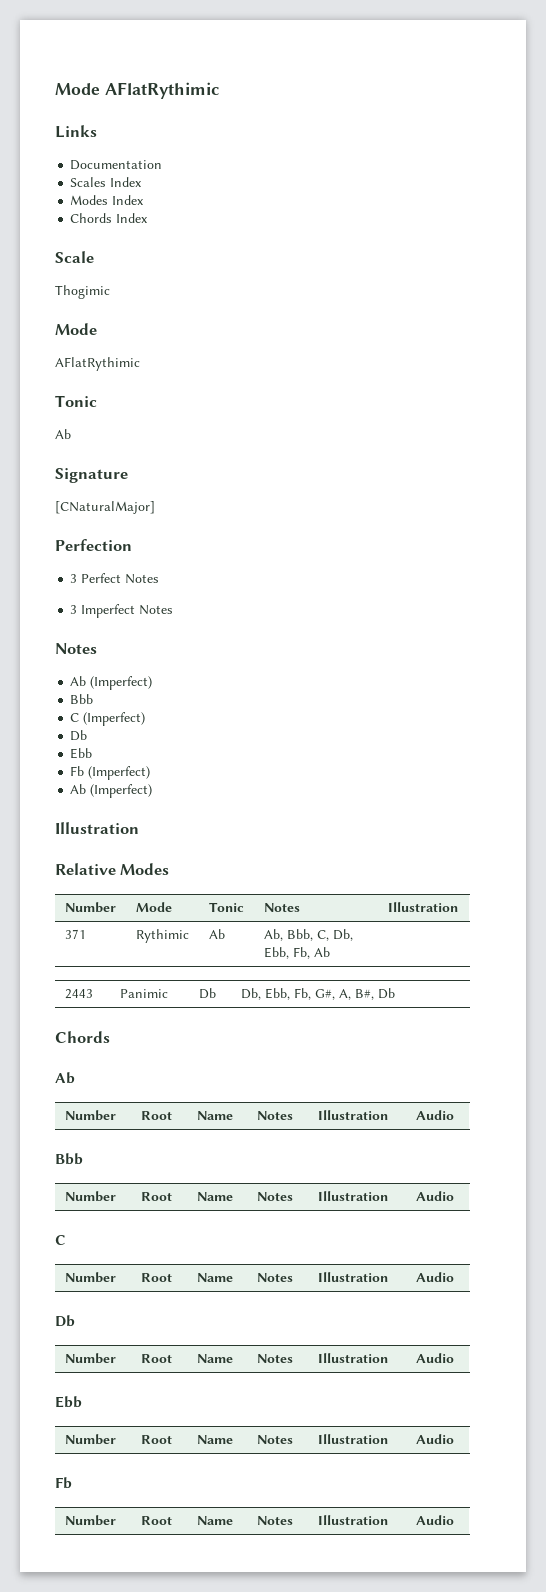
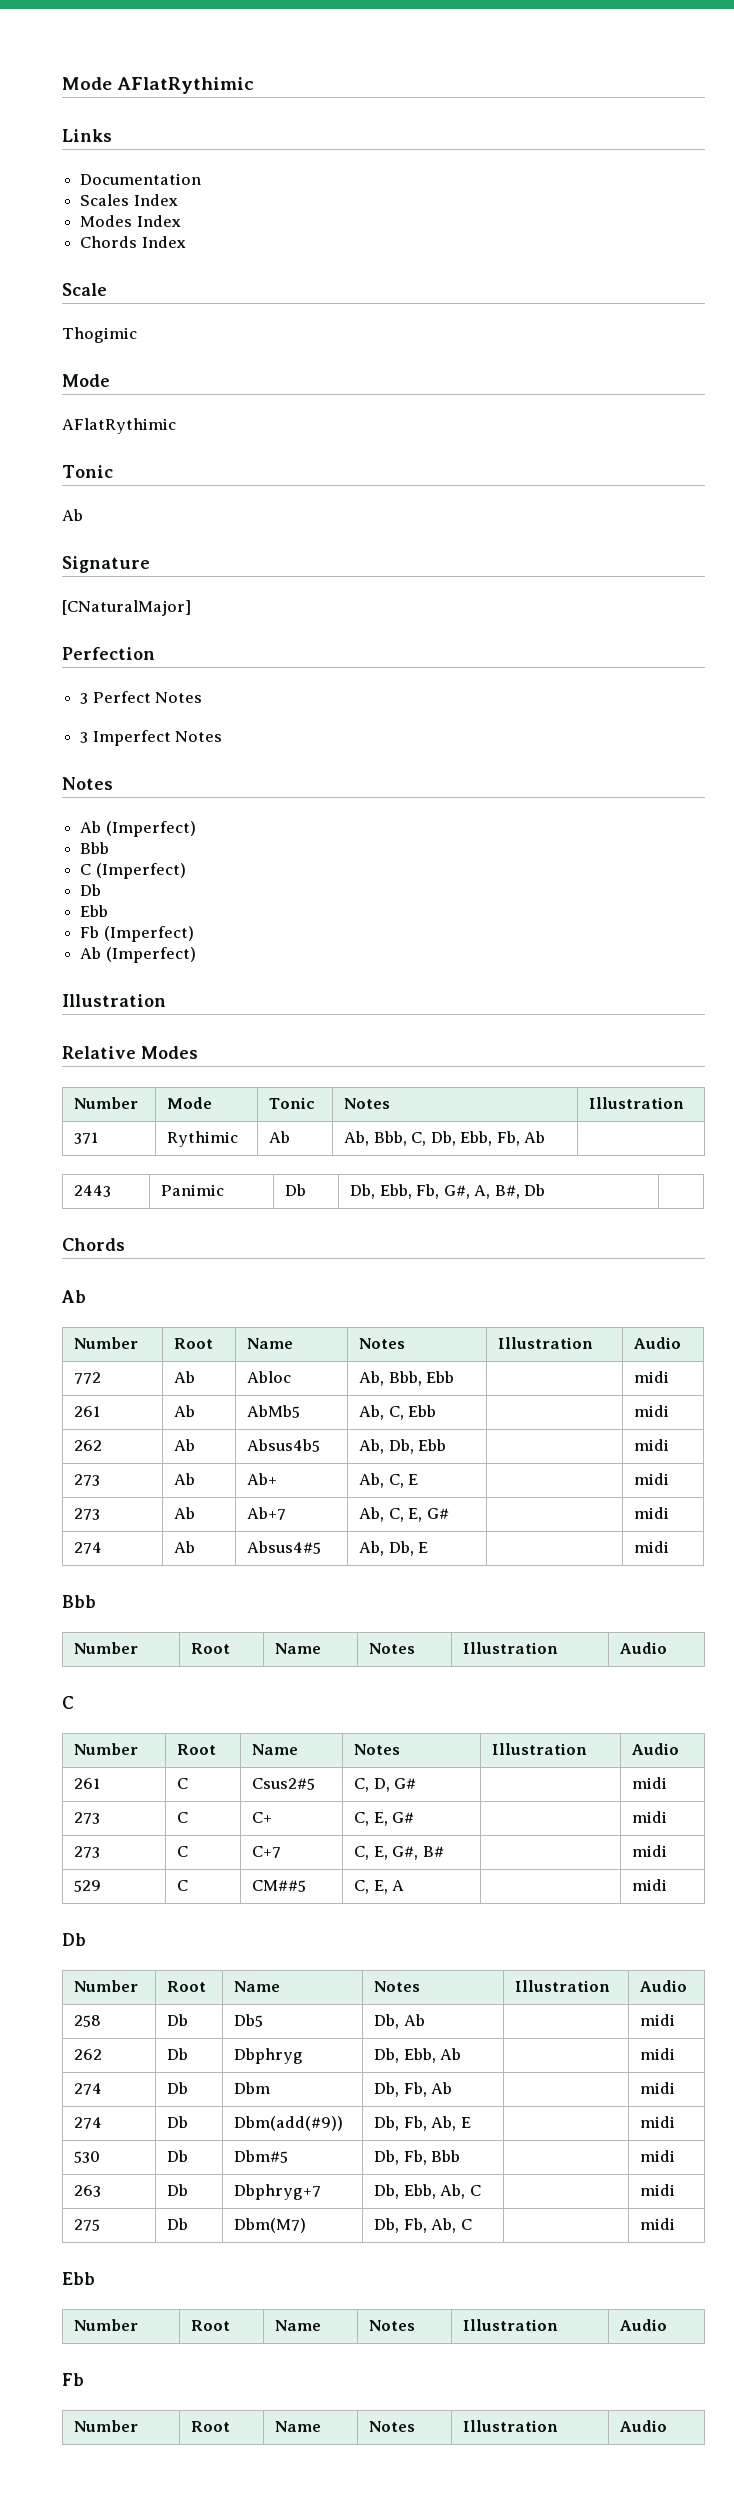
(454, 1115) none -> [74,1372,102,1384] [174,1371,196,1383] [247,1371,292,1383] [359,1371,455,1386] [634,1371,670,1383] [74,1406,101,1417] [174,1405,196,1417] [247,1405,301,1418] [359,1405,437,1420] [634,1405,670,1417] [74,1440,103,1451] [174,1439,196,1451] [247,1439,321,1452] [359,1439,447,1454] [634,1439,670,1451] [74,1474,101,1486] [174,1473,196,1485] [247,1473,278,1485] [359,1473,419,1488] [634,1473,670,1485] [74,1508,101,1520] [174,1507,196,1519] [247,1507,287,1520] [359,1507,449,1522] [634,1507,670,1519] [74,1542,103,1554] [174,1541,196,1553] [247,1541,322,1554] [359,1541,429,1556] [634,1541,670,1553] // 772 | Ab | Abloc | Ab, Bbb, Ebb | | midi // 261 | Ab | AbMb5 | Ab, C, Ebb | | midi // 262 | Ab | Absus4b5 | Ab, Db, Ebb | | midi // 273 | Ab | Ab+ | Ab, C, E | | midi // 273 | Ab | Ab+7 | Ab, C, E, G# | | midi // 274 | Ab | Absus4#5 | Ab, Db, E | | midi
(454, 1277) none -> [74,1778,101,1789] [177,1778,189,1789] [252,1778,316,1790] [354,1778,417,1792] [632,1777,668,1789] [74,1812,101,1824] [177,1812,189,1823] [252,1812,273,1823] [354,1812,415,1826] [632,1811,668,1823] [74,1846,101,1858] [177,1846,189,1857] [252,1846,282,1858] [354,1846,444,1860] [632,1845,668,1857] [74,1880,102,1892] [177,1880,189,1891] [252,1880,307,1892] [354,1880,405,1894] [632,1879,668,1891] // 261 | C | Csus2#5 | C, D, G# | | midi // 273 | C | C+ | C, E, G# | | midi // 273 | C | C+7 | C, E, G#, B# | | midi // 529 | C | CM##5 | C, E, A | | midi
(454, 1358) none -> [74,2015,102,2027] [167,2014,189,2026] [234,2014,264,2027] [374,2014,425,2029] [640,2014,676,2026] [74,2049,103,2060] [167,2048,189,2060] [234,2048,304,2064] [374,2048,462,2063] [640,2048,676,2060] [74,2083,103,2095] [167,2082,189,2094] [234,2082,271,2094] [374,2082,453,2097] [640,2082,676,2094] [74,2117,103,2129] [167,2116,189,2128] [234,2116,344,2131] [374,2116,471,2131] [640,2116,676,2128] [74,2151,101,2163] [167,2150,189,2162] [234,2150,289,2163] [374,2150,461,2165] [640,2150,676,2162] [74,2185,102,2197] [167,2184,189,2196] [234,2184,322,2200] [374,2184,481,2199] [640,2184,676,2196] [74,2219,101,2231] [167,2218,189,2230] [234,2218,307,2233] [374,2218,472,2233] [640,2218,676,2230] // 258 | Db | Db5 | Db, Ab | | midi // 262 | Db | Dbphryg | Db, Ebb, Ab | | midi // 274 | Db | Dbm | Db, Fb, Ab | | midi // 274 | Db | Dbm(add(#9)) | Db, Fb, Ab, E | | midi // 530 | Db | Dbm#5 | Db, Fb, Bbb | | midi // 263 | Db | Dbphryg+7 | Db, Ebb, Ab, C | | midi // 275 | Db | Dbm(M7) | Db, Fb, Ab, C | | midi

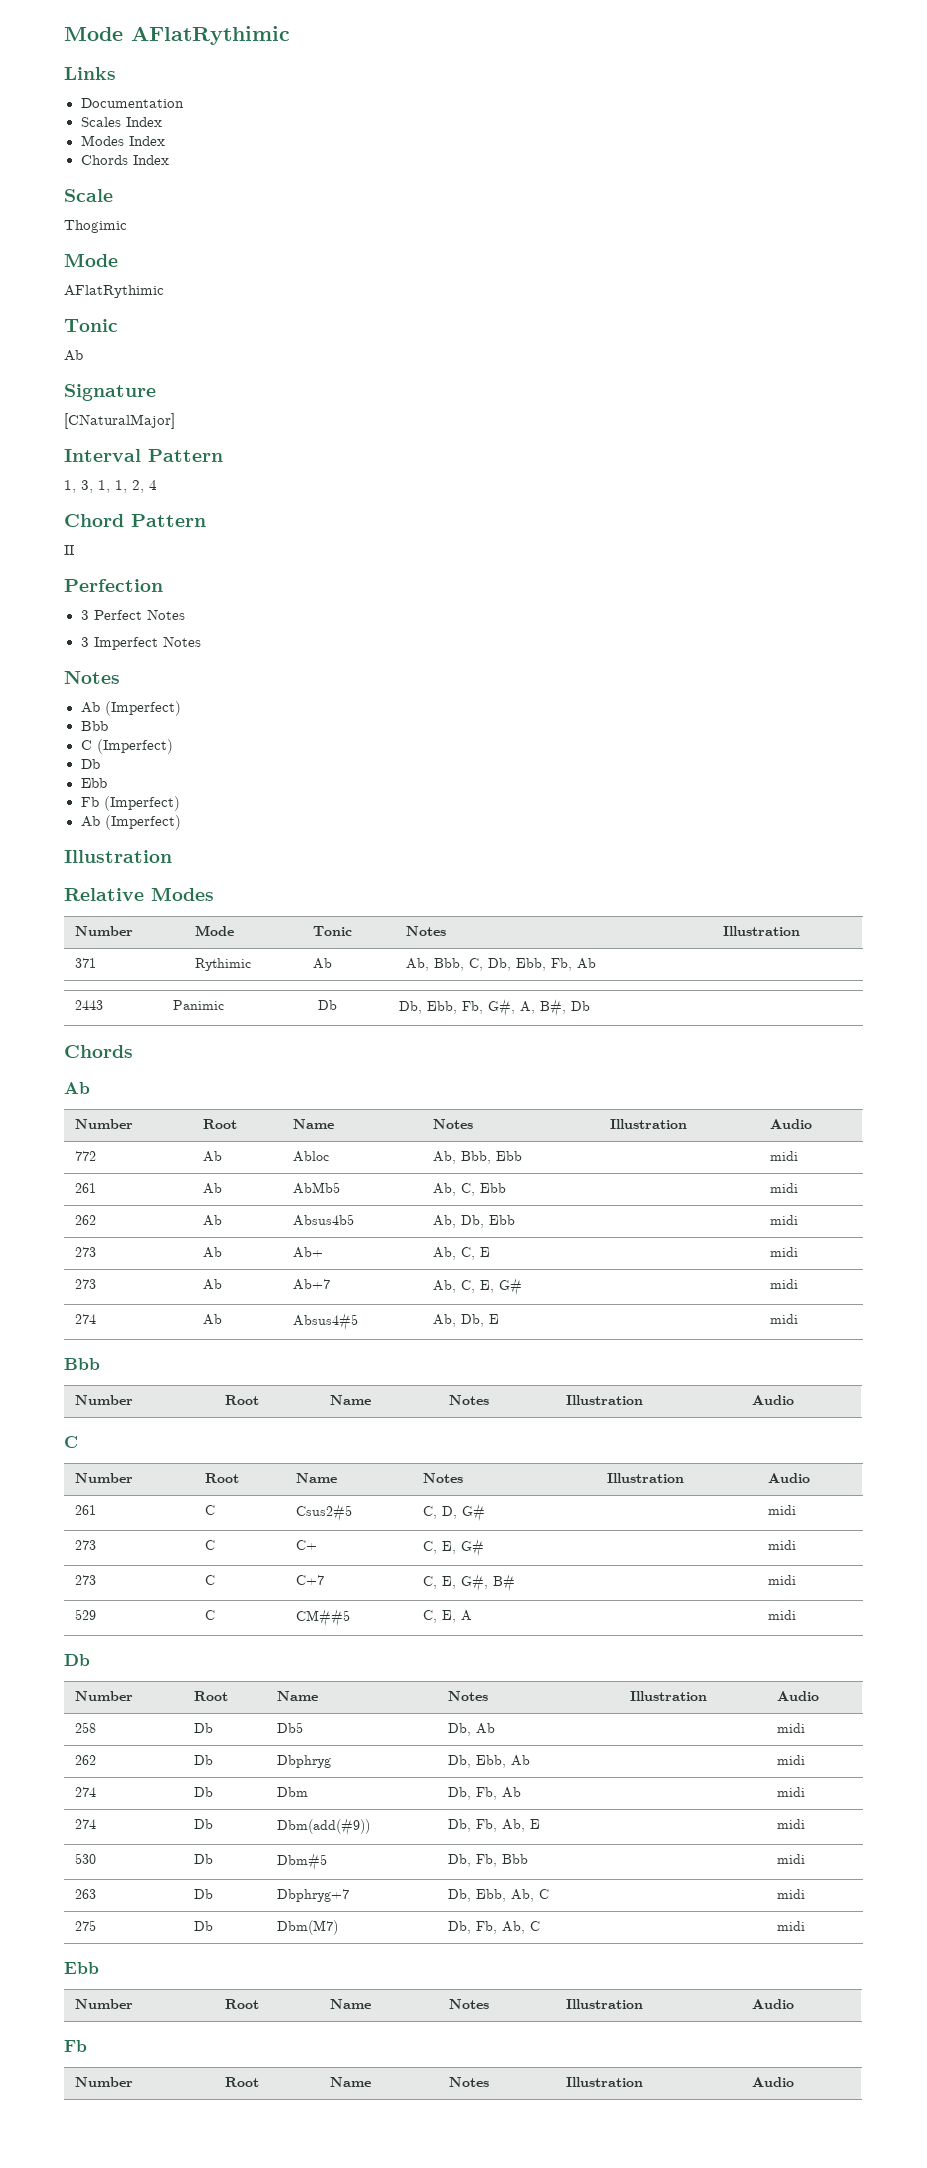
(191, 608) none -> [64,449,223,462] [64,480,157,493] [64,514,206,527] [64,545,74,555] // Interval Pattern // 1, 3, 1, 1, 2, 4 // Chord Pattern // II

